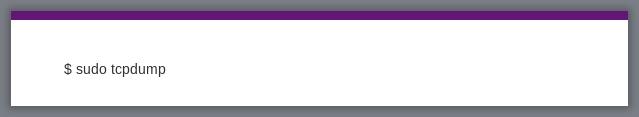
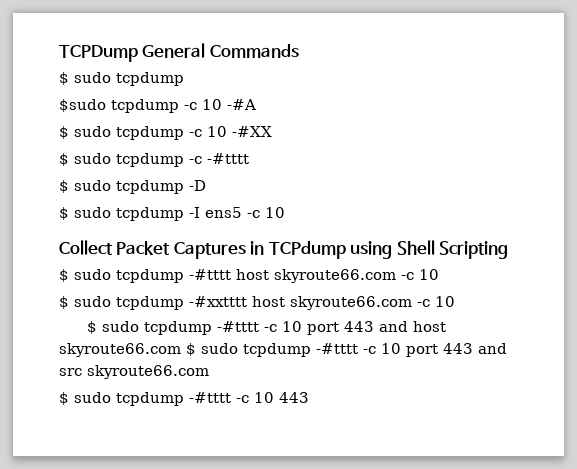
[64,63,166,77] $ sudo tcpdump -> [59,43,299,62] [59,72,184,86] [59,99,256,113] [59,126,272,140] [59,153,249,167] [59,180,206,194] [59,207,285,221] [59,240,509,259] [59,269,439,283] [59,296,455,310] [87,321,447,335] [59,343,507,357] [59,365,209,379] [59,392,309,406] TCPDump General Commands // $ sudo tcpdump // $sudo tcpdump -c 10 -#A // $ sudo tcpdump -c 10 -#XX // $ sudo tcpdump -c -#tttt // $ sudo tcpdump -D // $ sudo tcpdump -I ens5 -c 10 // Collect Packet Captures in TCPdump using Shell Scripting // $ sudo tcpdump -#tttt host skyroute66.com -c 10 // $ sudo tcpdump -#xxtttt host skyroute66.com -c 10 // $ sudo tcpdump -#tttt -c 10 port 443 and host skyroute66.com $ sudo tcpdump -#tttt -c 10 port 443 and src skyroute66.com // $ sudo tcpdump -#tttt -c 10 443

